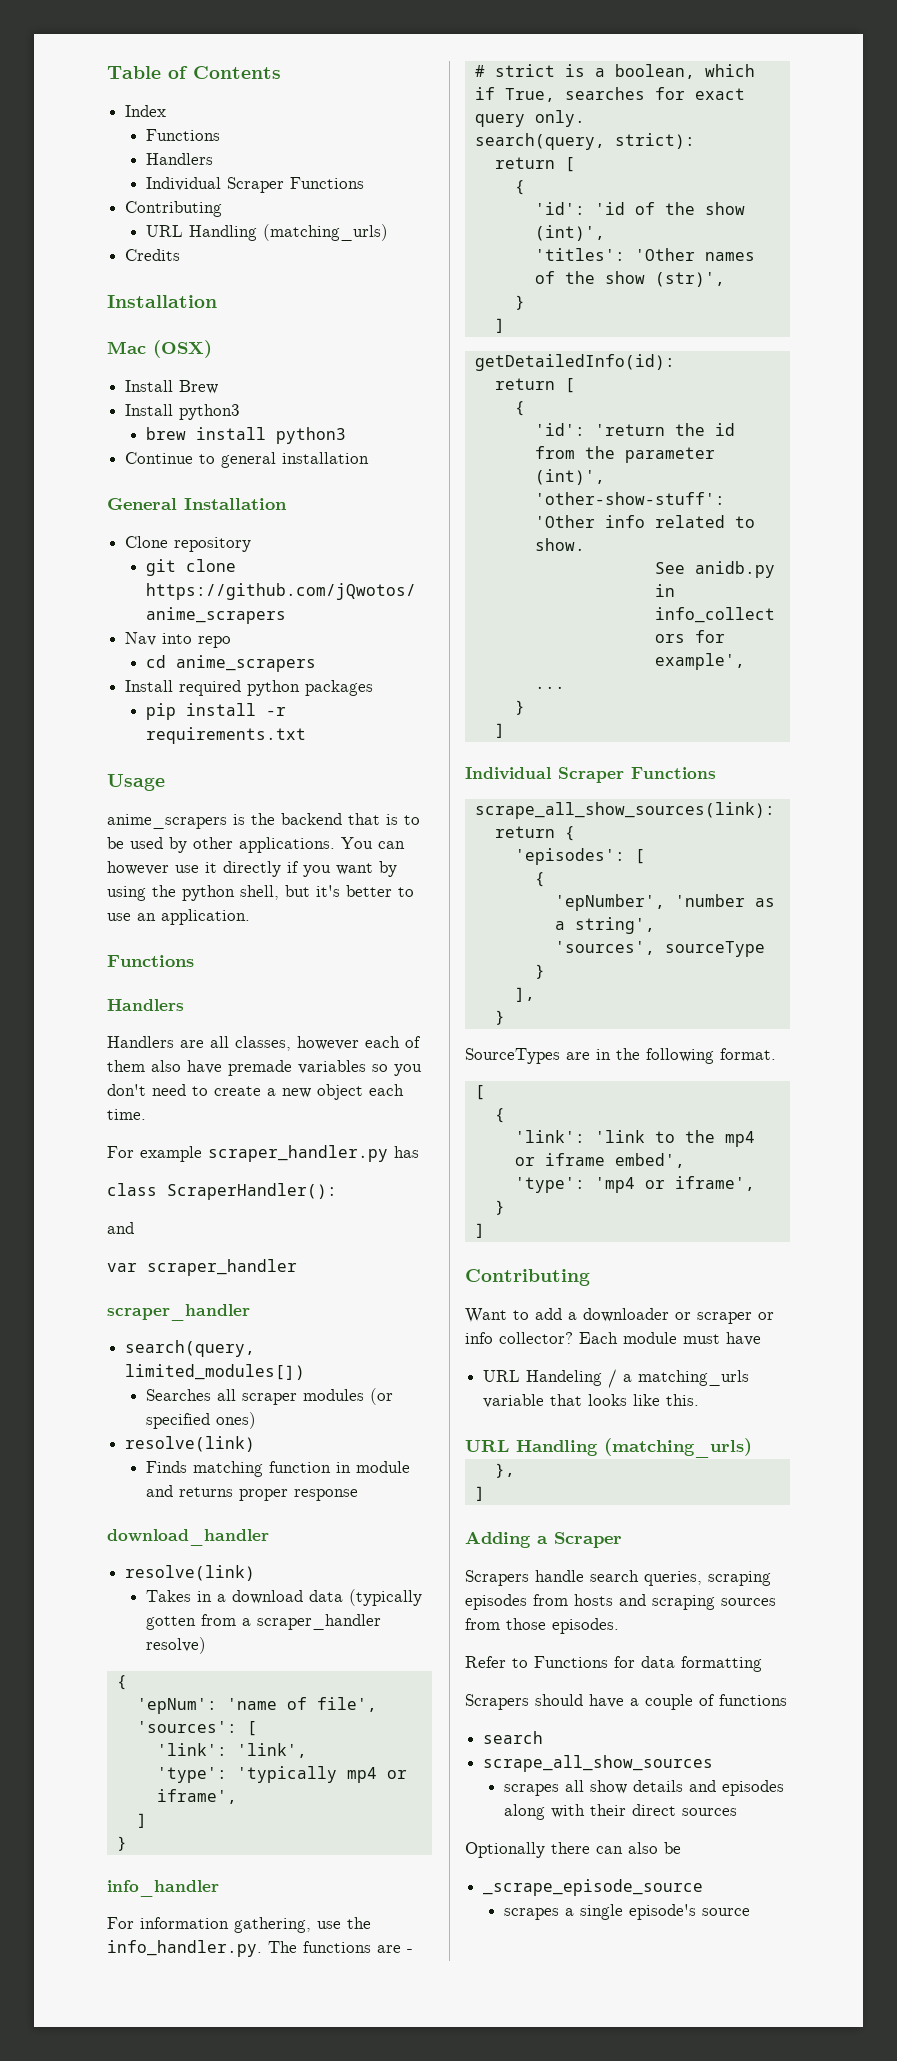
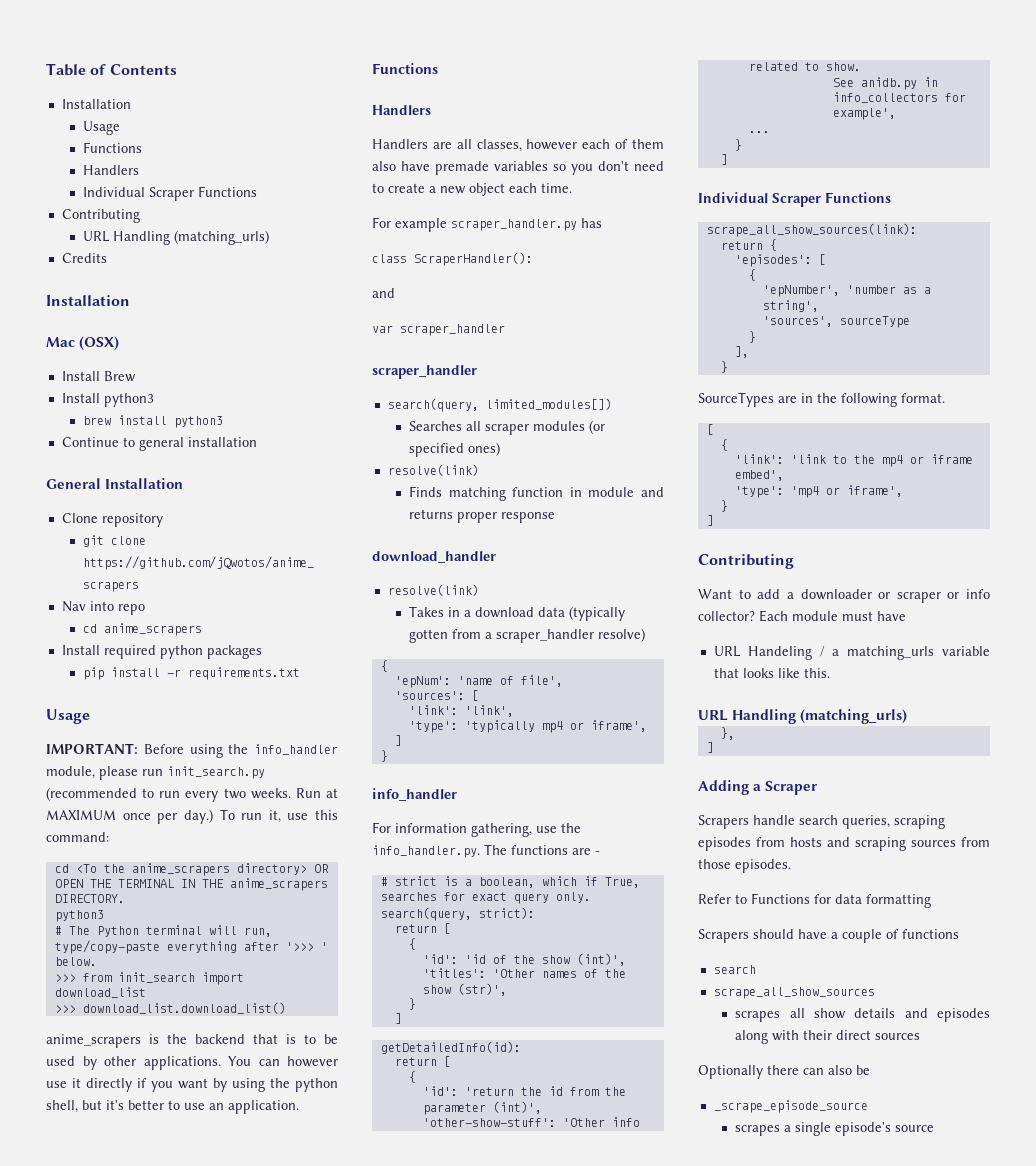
[125,105,167,117] Index -> [61,99,131,109] [83,121,121,135] Installation // Usage
(165, 782) none -> [46,743,338,758] [46,766,265,780] [46,787,338,802] [46,809,338,824] [46,832,109,842] [54,863,329,876] [54,878,328,891] [54,894,125,903] [54,910,104,922] [54,925,272,937] [54,940,328,954] [54,957,97,966] [54,972,244,985] [54,987,146,998] [54,1002,286,1014] // IMPORTANT: Before using the info_handler module, please run init_search.py (recommended to run every two weeks. Run at MAXIMUM once per day.) To run it, use this command: // cd <To the anime_scrapers directory> OR OPEN THE TERMINAL IN THE anime_scrapers DIRECTORY. // python3 // # The Python terminal will run, type/copy-paste everything after '>>> ' below. // >>> from init_search import download_list // >>> download_list.download_list()

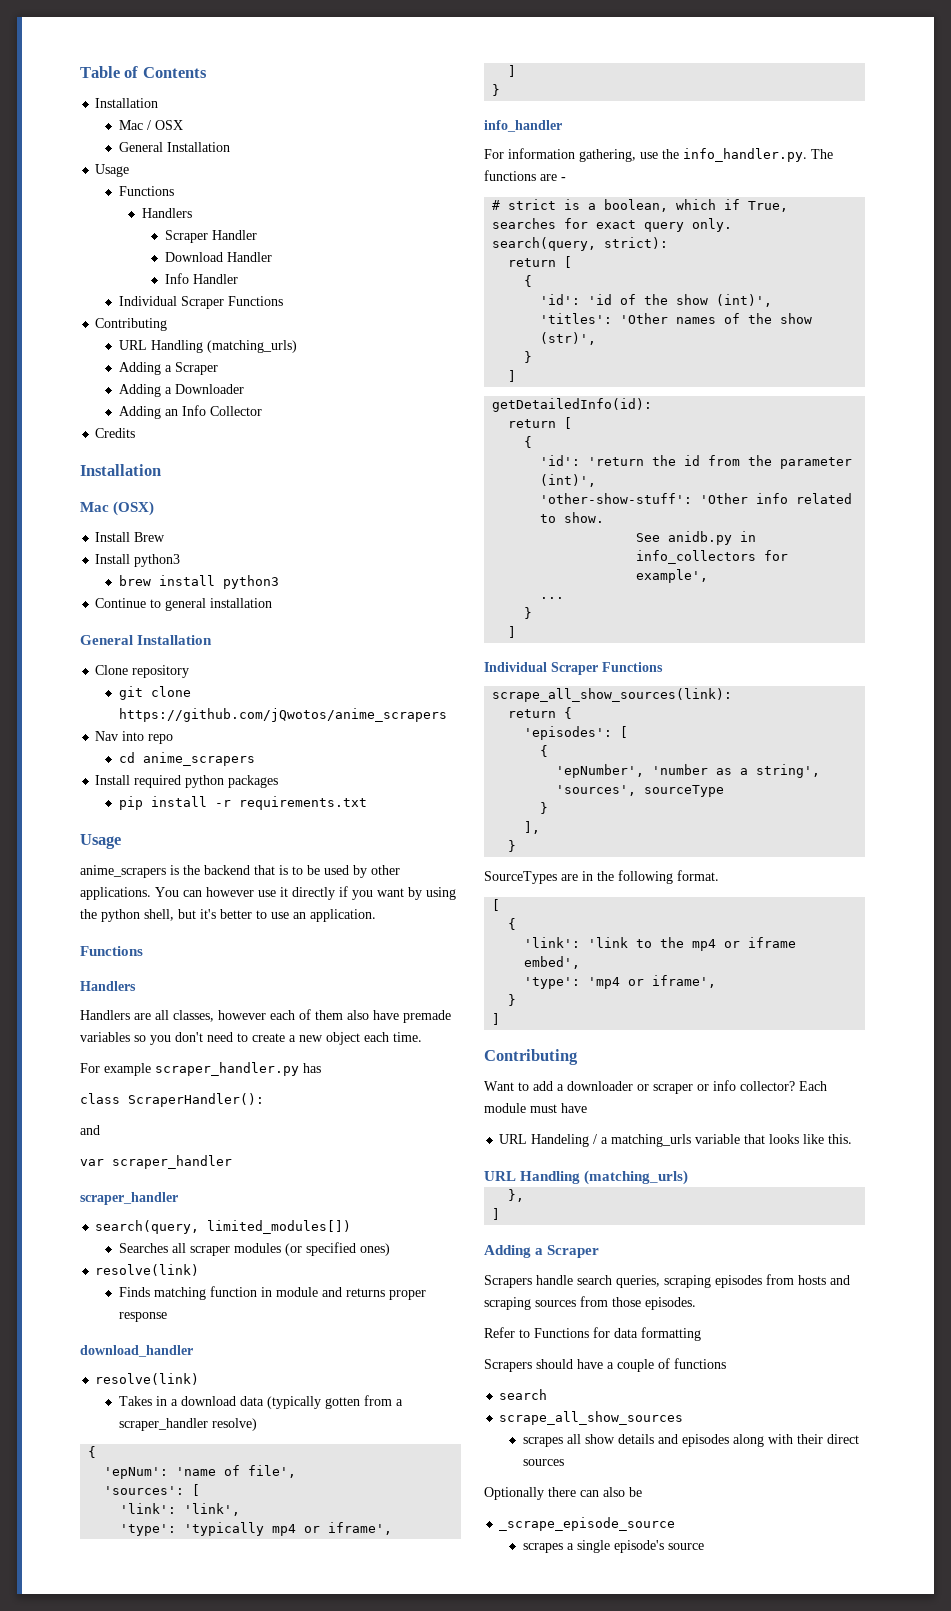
[83,121,121,135] [83,142,143,153] [83,165,140,175] Usage // Functions // Handlers -> [118,120,183,130] [118,142,230,152] [95,164,130,177] [118,186,174,196] [141,208,192,218] [165,230,258,243] [165,252,273,262] [165,273,239,284] Mac / OSX // General Installation // Usage // Functions // Handlers // Scraper Handler // Download Handler // Info Handler
(270, 237) none -> [118,362,218,375] [118,384,244,397] [118,405,262,419] // Adding a Scraper // Adding a Downloader // Adding an Info Collector
[46,743,338,758] [46,766,265,780] [46,787,338,802] [46,809,338,824] [46,832,109,842] [54,863,329,876] [54,878,328,891] [54,894,125,903] [54,910,104,922] [54,925,272,937] [54,940,328,954] [54,957,97,966] [54,972,244,985] [54,987,146,998] [54,1002,286,1014] // IMPORTANT: Before using the info_handler module, please run init_search.py (recommended to run every two weeks. Run at MAXIMUM once per day.) To run it, use this command: // cd <To the anime_scrapers directory> OR OPEN THE TERMINAL IN THE anime_scrapers DIRECTORY. // python3 // # The Python terminal will run, type/copy-paste everything after '>>> ' below. // >>> from init_search import download_list // >>> download_list.download_list() -> (121, 841) none

